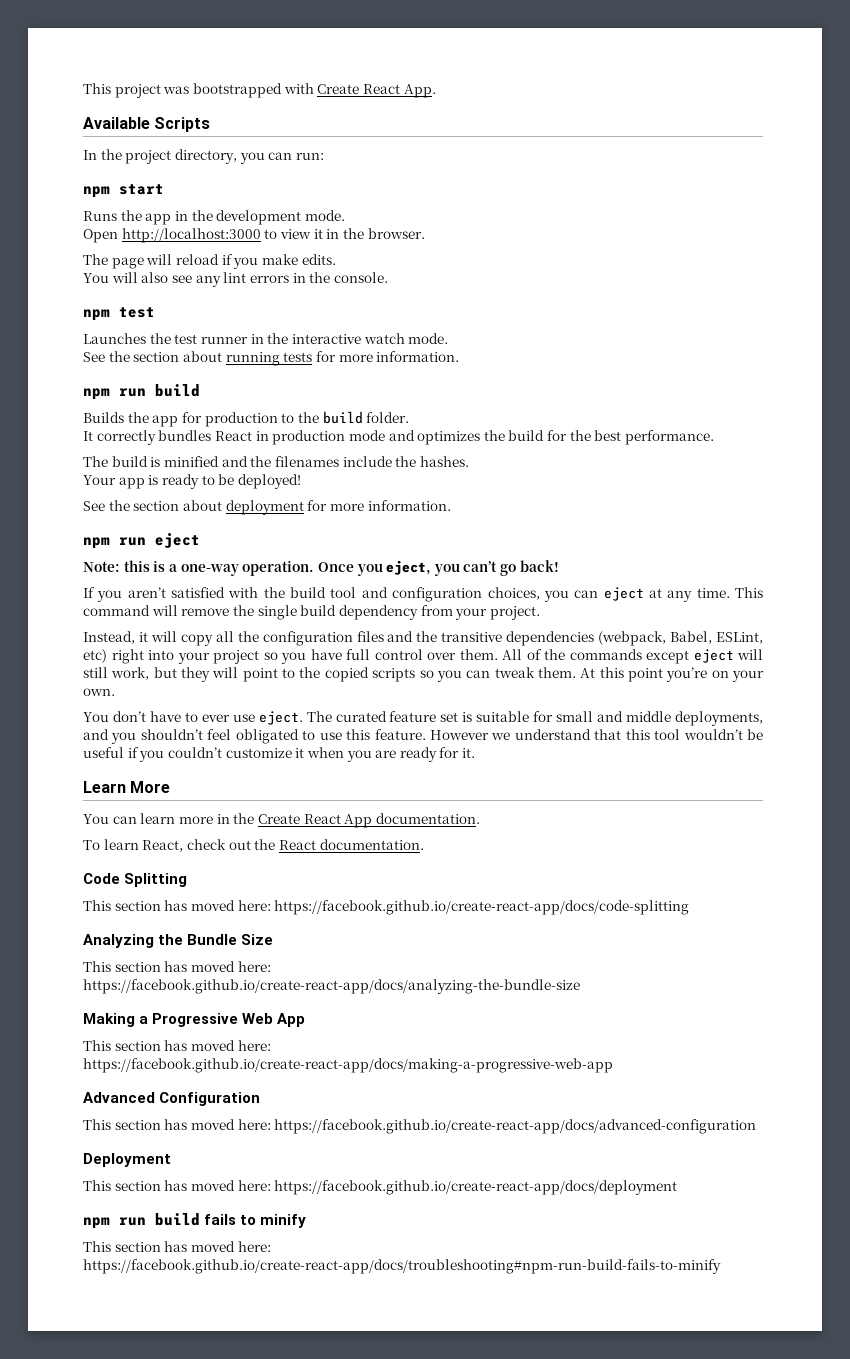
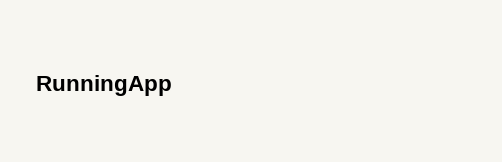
[83,83,436,98] [83,117,211,132] [83,149,324,164] [83,184,164,198] [83,210,345,225] [83,228,425,243] [83,254,336,269] [83,272,388,287] [83,307,155,321] [83,333,449,344] [83,351,460,366] [83,384,200,400] [83,411,410,427] [83,430,715,445] [83,456,469,467] [83,474,301,489] [83,500,451,515] [83,533,200,549] [83,560,559,576] [83,587,764,602] [83,605,540,620] [83,631,764,646] [83,649,763,664] [83,667,765,682] [83,688,115,696] [83,711,764,726] [83,729,763,744] [83,747,476,762] [83,781,171,793] [83,813,480,828] [83,839,424,852] [83,873,188,887] [83,900,690,915] [83,934,274,948] [83,961,271,972] [83,979,580,994] [83,1013,306,1027] [83,1040,271,1051] [83,1058,613,1073] [83,1092,261,1106] [83,1119,757,1134] [83,1153,171,1167] [83,1180,678,1195] [83,1213,307,1229] [83,1241,271,1252] [83,1259,721,1274] This project was bootstrapped with Create React App. // Available Scripts // In the project directory, you can run: // npm start // Runs the app in the development mode. // Open http://localhost:3000 to view it in the browser. // The page will reload if you make edits. // You will also see any lint errors in the console. // npm test // Launches the test runner in the interactive watch mode. // See the section about running tests for more information. // npm run build // Builds the app for production to the build folder. // It correctly bundles React in production mode and optimizes the build for the best performance. // The build is minified and the filenames include the hashes. // Your app is ready to be deployed! // See the section about deployment for more information. // npm run eject // Note: this is a one-way operation. Once you eject, you can’t go back! // If you aren’t satisfied with the build tool and configuration choices, you can eject at any time. This command will remove the single build dependency from your project. // Instead, it will copy all the configuration files and the transitive dependencies (webpack, Babel, ESLint, etc) right into your project so you have full control over them. All of the commands except eject will still work, but they will point to the copied scripts so you can tweak them. At this point you’re on your own. // You don’t have to ever use eject. The curated feature set is suitable for small and middle deployments, and you shouldn’t feel obligated to use this feature. However we understand that this tool wouldn’t be useful if you couldn’t customize it when you are ready for it. // Learn More // You can learn more in the Create React App documentation. // To learn React, check out the React documentation. // Code Splitting // This section has moved here: https://facebook.github.io/create-react-app/docs/code-splitting // Analyzing the Bundle Size // This section has moved here: https://facebook.github.io/create-react-app/docs/analyzing-the-bundle-size // Making a Progressive Web App // This section has moved here: https://facebook.github.io/create-react-app/docs/making-a-progressive-web-app // Advanced Configuration // This section has moved here: https://facebook.github.io/create-react-app/docs/advanced-configuration // Deployment // This section has moved here: https://facebook.github.io/create-react-app/docs/deployment // npm run build fails to minify // This section has moved here: https://facebook.github.io/create-react-app/docs/troubleshooting#npm-run-build-fails-to-minify -> [36,75,172,96] RunningApp

